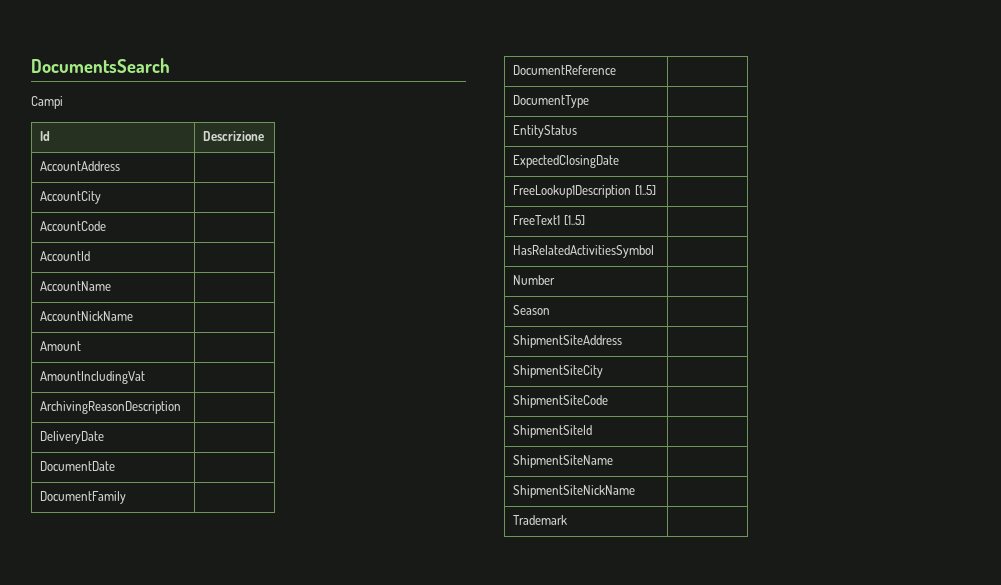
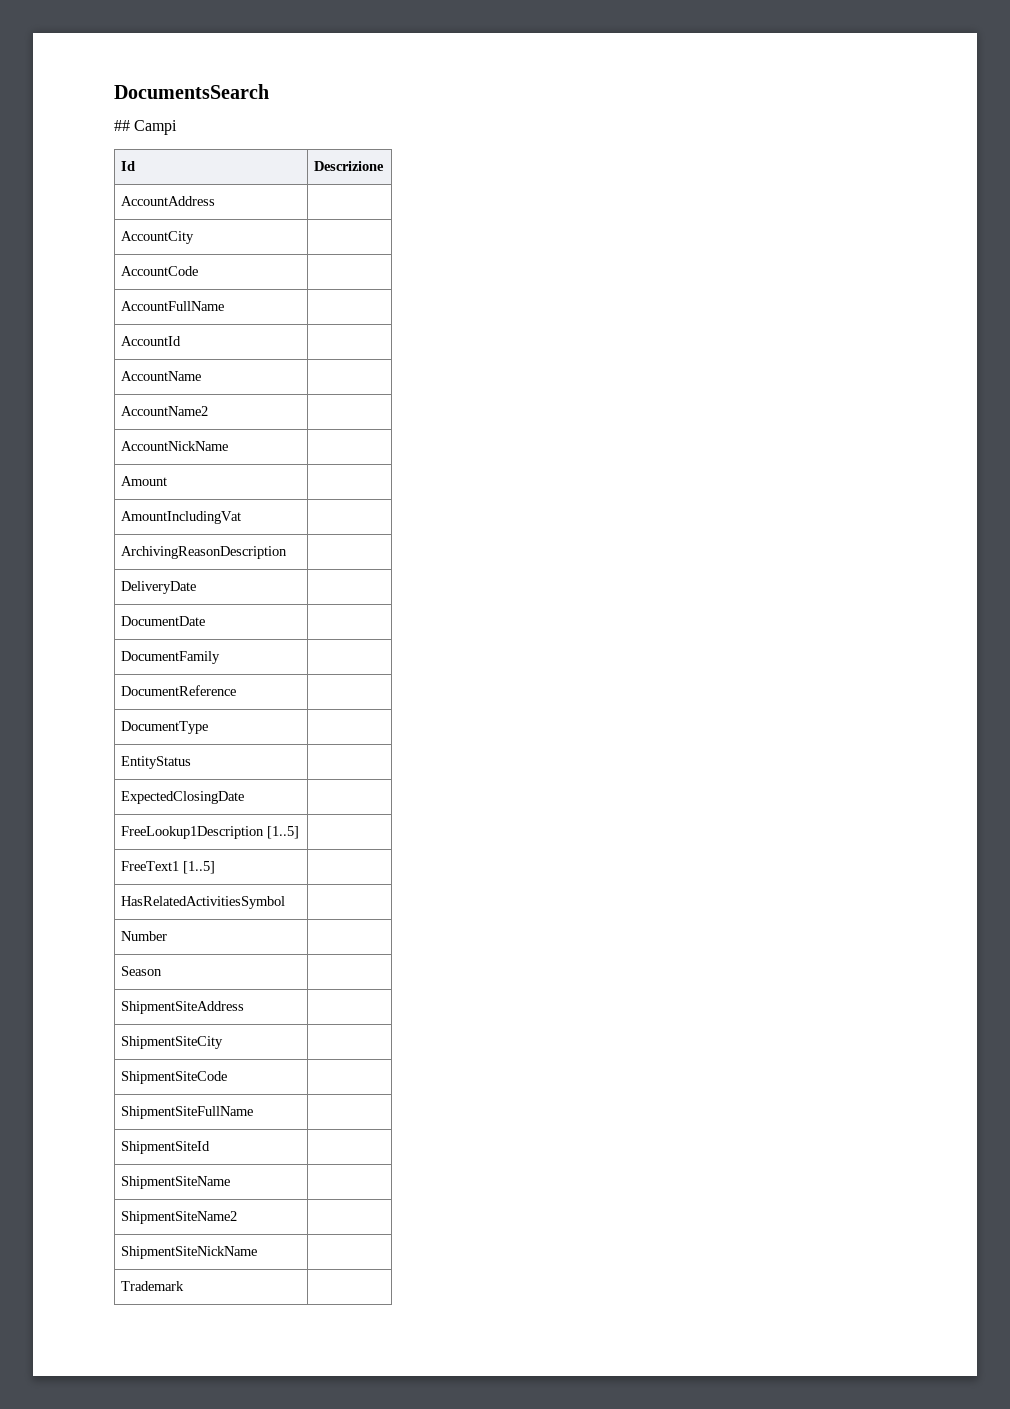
(170, 65) none -> [114,120,130,131] ##
(107, 226) none -> [120,301,224,311] // AccountFullName |
(112, 286) none -> [120,406,208,416] // AccountName2 |
(609, 401) none -> [120,1106,253,1119] // ShipmentSiteFullName |
(614, 461) none -> [120,1211,237,1224] // ShipmentSiteName2 |

